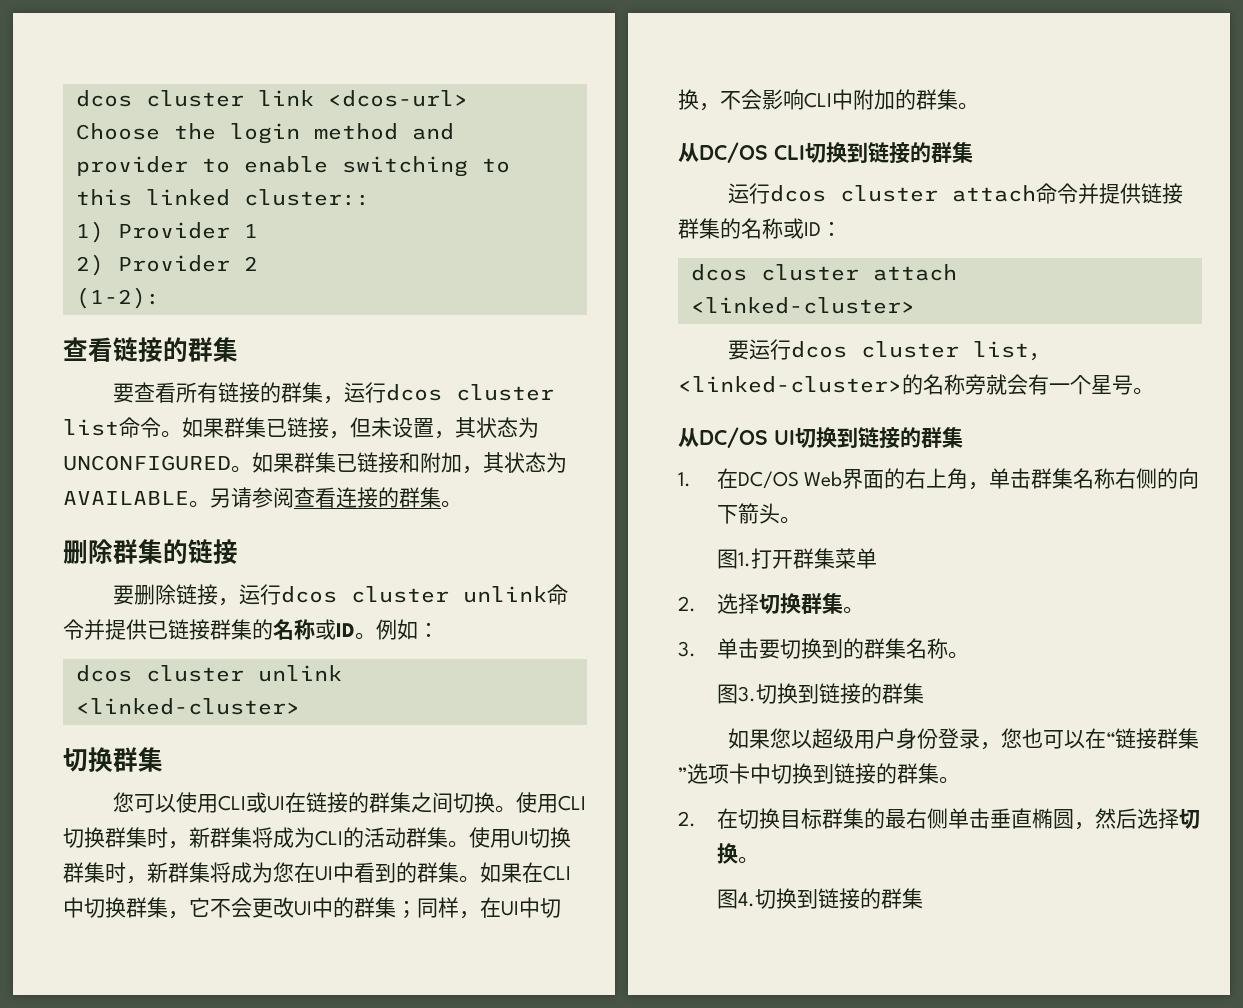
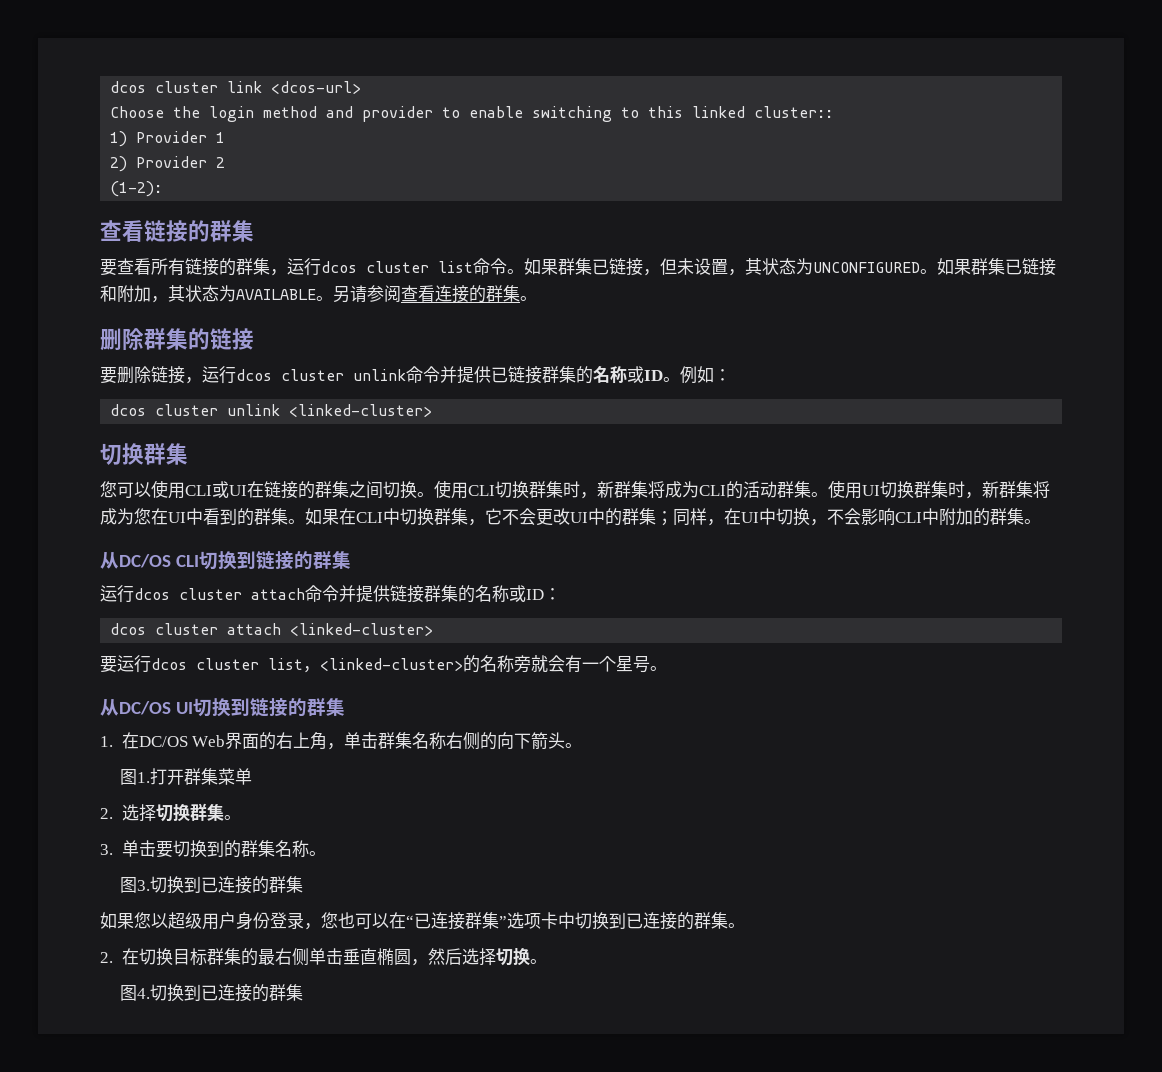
[818,683,840,704] 链 -> [200,876,235,893] 已连
[1114,728,1136,749] 链 -> [414,912,448,929] 已连
[834,763,855,784] 链 -> [626,912,660,929] 已连
[817,888,839,909] 链 -> [200,984,235,1001] 已连

